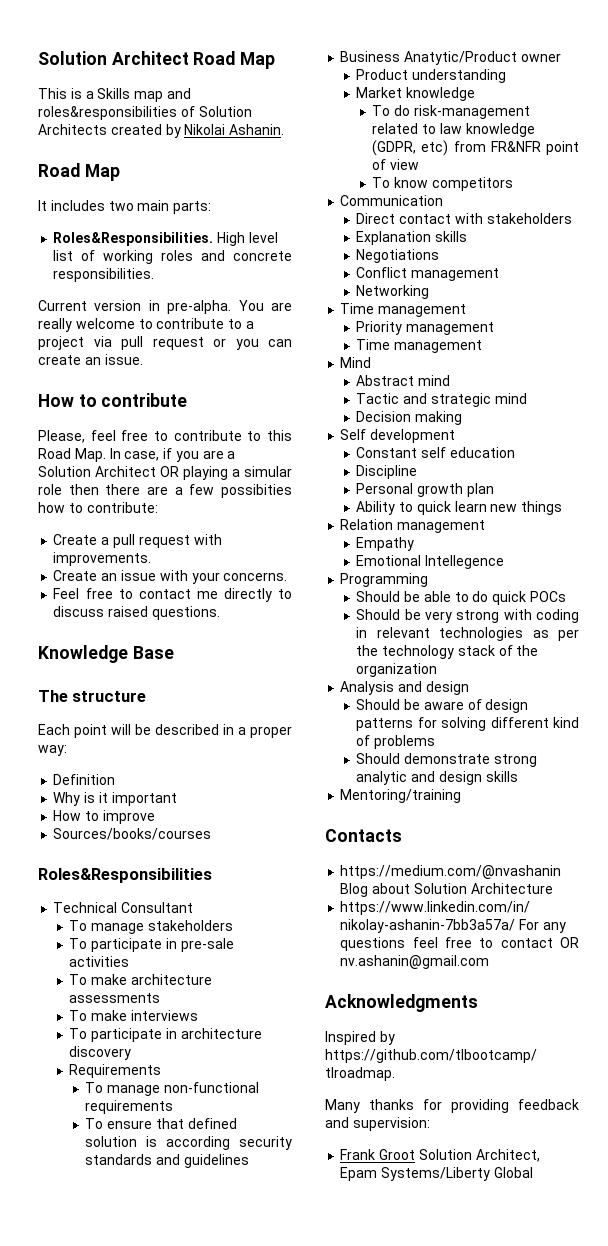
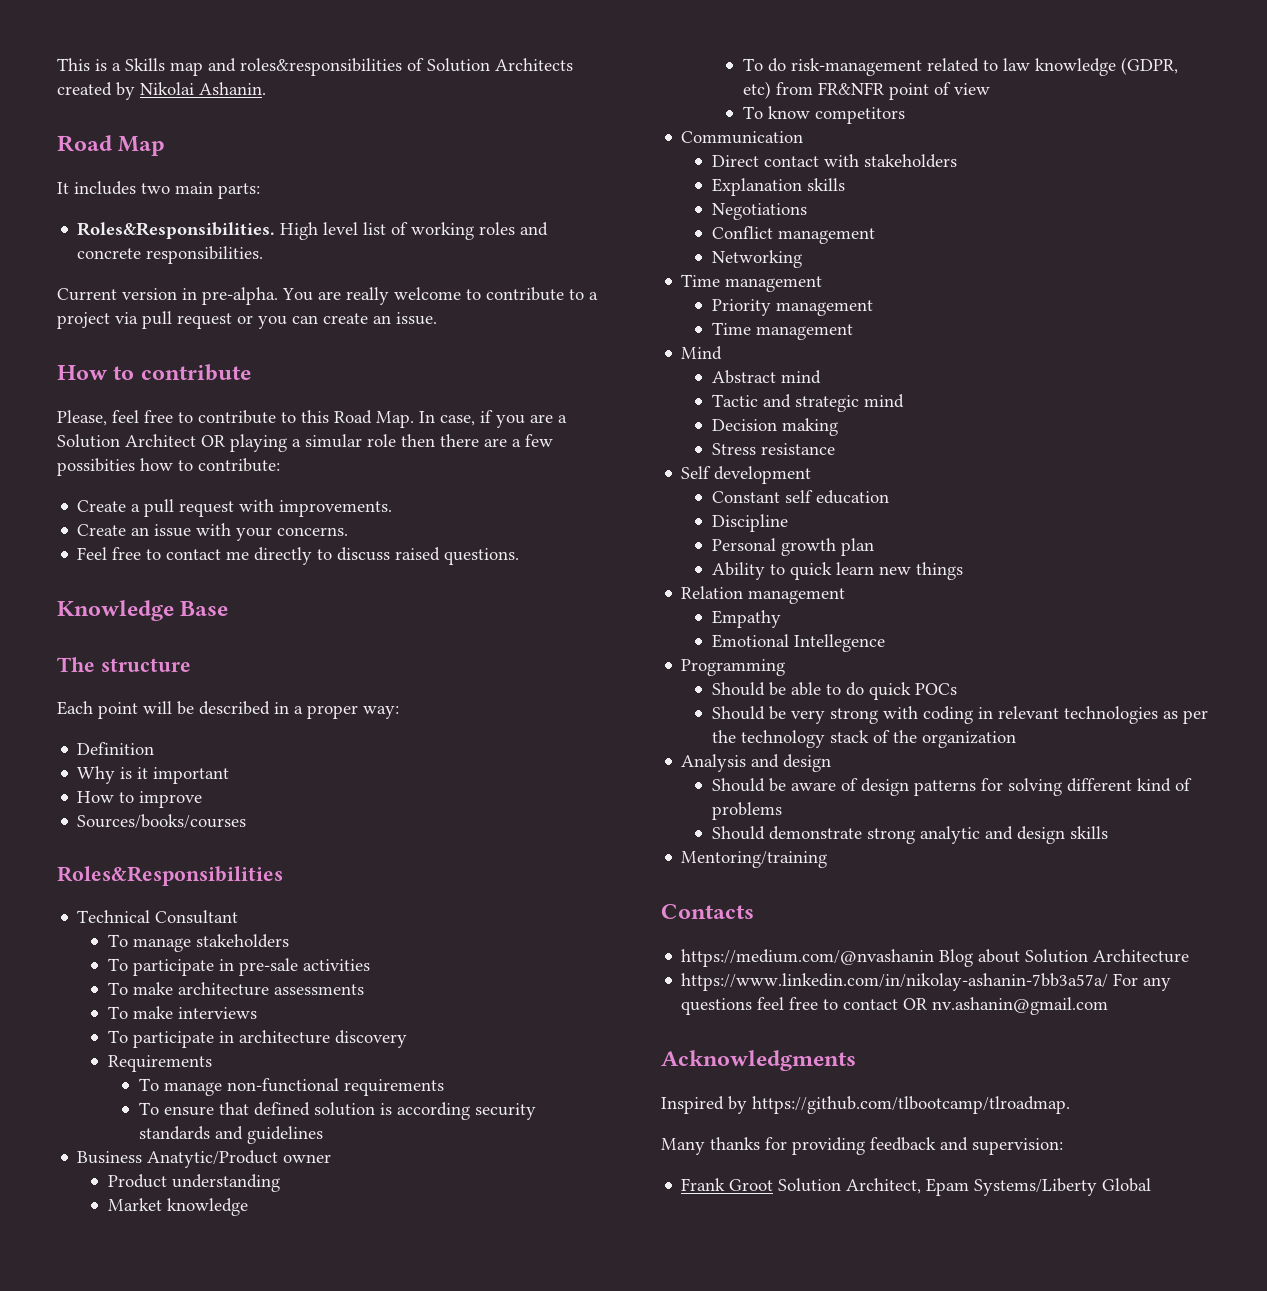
[38,51,276,69] Solution Architect Road Map // -> (57, 64) none
(463, 418) none -> [712,443,836,455] // Stress resistance

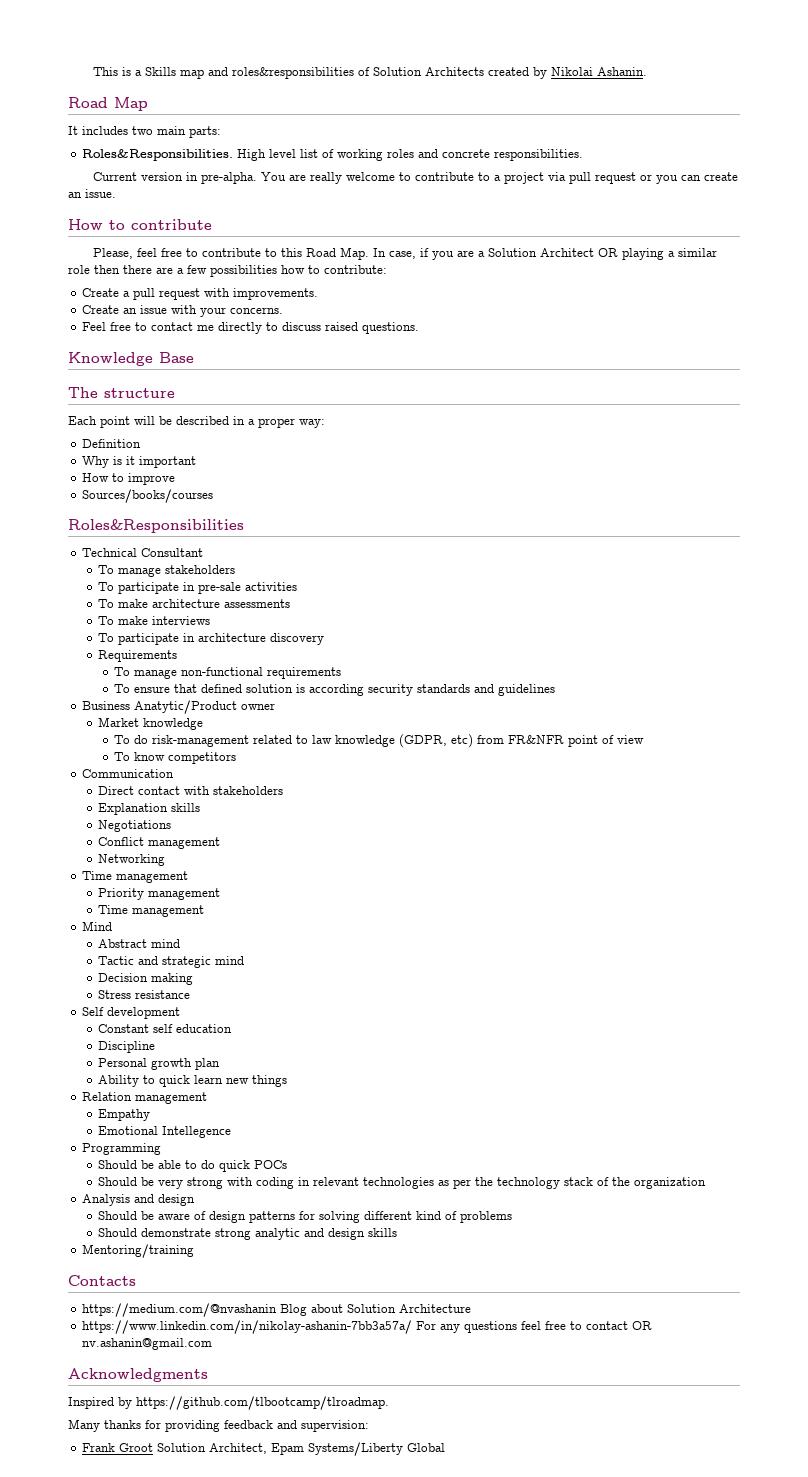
[305,434,362,448] simular -> [678,248,718,257] similar
[57,458,135,476] possibities -> [210,265,277,277] possibilities
[108,1174,281,1192] // Product understanding -> (276, 706) none

